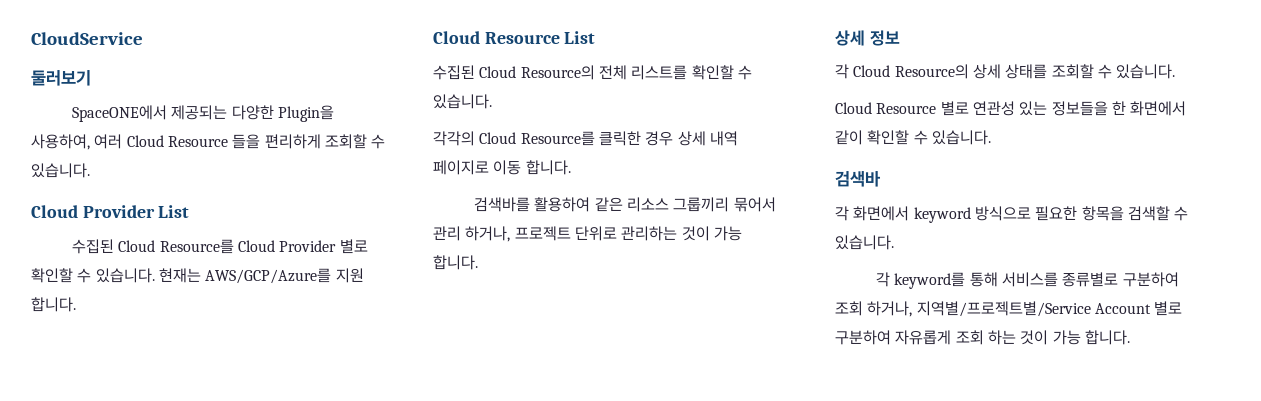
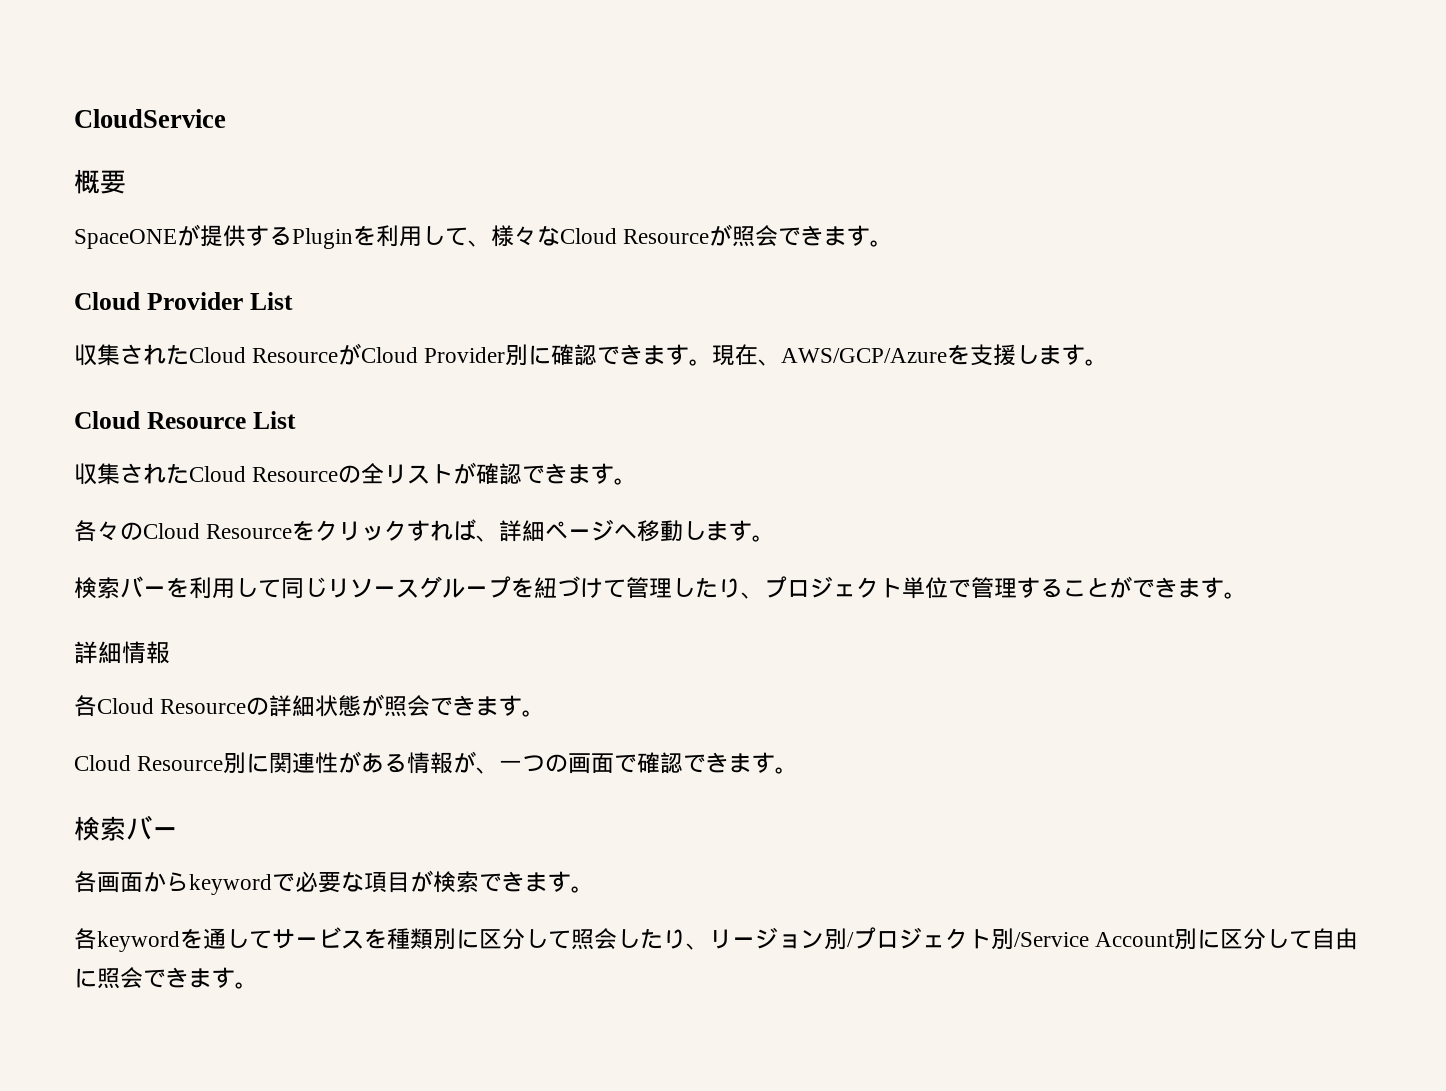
[31,70,91,86] [71,105,334,122] [31,134,386,150] [31,163,90,178] [31,205,190,218] [71,239,368,254] [31,268,364,284] [31,297,76,312] [433,31,596,44] [433,65,752,80] [433,94,492,109] [433,131,738,146] [433,160,571,175] [473,197,776,212] [433,226,742,242] [433,255,478,270] [835,30,900,46] [835,64,1176,79] [835,101,1187,116] [835,130,991,145] [835,171,881,187] [835,206,1189,223] [835,235,894,250] [875,272,1179,289] [835,301,1183,317] [835,330,1130,345] 둘러보기 // SpaceONE에서 제공되는 다양한 Plugin을 사용하여, 여러 Cloud Resource 들을 편리하게 조회할 수 있습니다. // Cloud Provider List // 수집된 Cloud Resource를 Cloud Provider 별로 확인할 수 있습니다. 현재는 AWS/GCP/Azure를 지원 합니다. // Cloud Resource List // 수집된 Cloud Resource의 전체 리스트를 확인할 수 있습니다. // 각각의 Cloud Resource를 클릭한 경우 상세 내역 페이지로 이동 합니다. // 검색바를 활용하여 같은 리소스 그룹끼리 묶어서 관리 하거나, 프로젝트 단위로 관리하는 것이 가능 합니다. // 상세 정보 // 각 Cloud Resource의 상세 상태를 조회할 수 있습니다. // Cloud Resource 별로 연관성 있는 정보들을 한 화면에서 같이 확인할 수 있습니다. // 검색바 // 각 화면에서 keyword 방식으로 필요한 항목을 검색할 수 있습니다. // 각 keyword를 통해 서비스를 종류별로 구분하여 조회 하거나, 지역별/프로젝트별/Service Account 별로 구분하여 자유롭게 조회 하는 것이 가능 합니다. -> [74,169,126,194] [74,224,894,249] [74,292,293,310] [74,343,1109,366] [74,411,296,429] [74,462,638,485] [74,519,776,542] [74,576,1247,599] [74,641,170,664] [74,694,546,717] [74,751,799,774] [74,815,178,841] [74,870,594,895] [74,927,1359,952] [74,967,258,989] 概要 // SpaceONEが提供するPluginを利用して、様々なCloud Resourceが照会できます。 // Cloud Provider List // 収集されたCloud ResourceがCloud Provider別に確認できます。現在、AWS/GCP/Azureを支援します。 // Cloud Resource List // 収集されたCloud Resourceの全リストが確認できます。 // 各々のCloud Resourceをクリックすれば、詳細ページへ移動します。 // 検索バーを利用して同じリソースグループを紐づけて管理したり、プロジェクト単位で管理することができます。 // 詳細情報 // 各Cloud Resourceの詳細状態が照会できます。 // Cloud Resource別に関連性がある情報が、一つの画面で確認できます。 // 検索バー // 各画面からkeywordで必要な項目が検索できます。 // 各keywordを通してサービスを種類別に区分して照会したり、リージョン別/プロジェクト別/Service Account別に区分して自由に照会できます。

